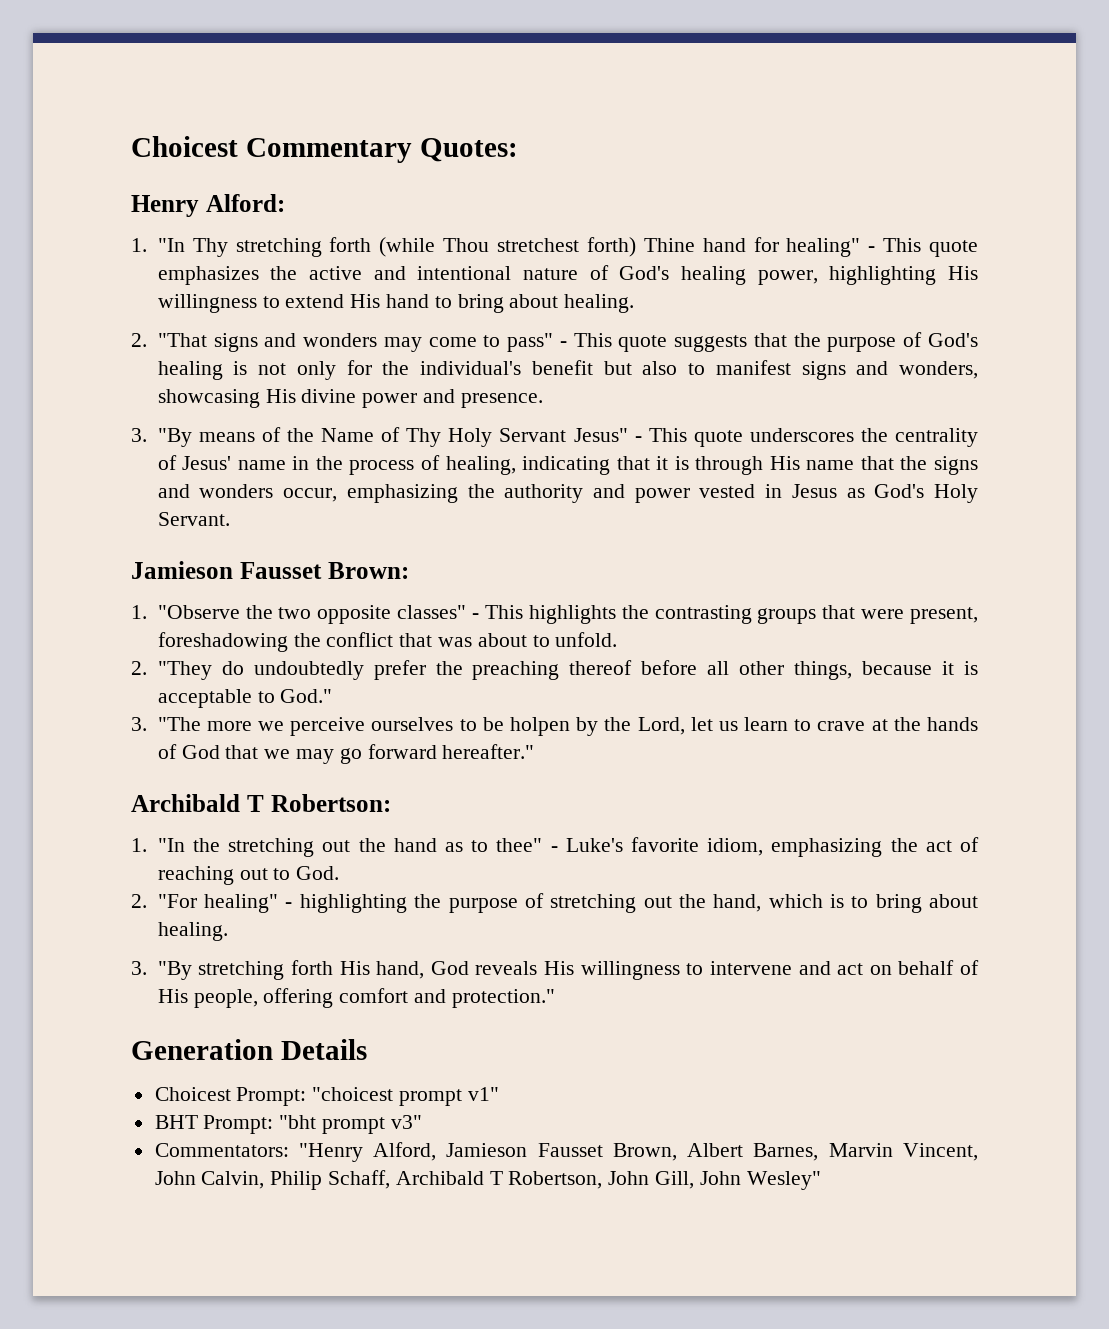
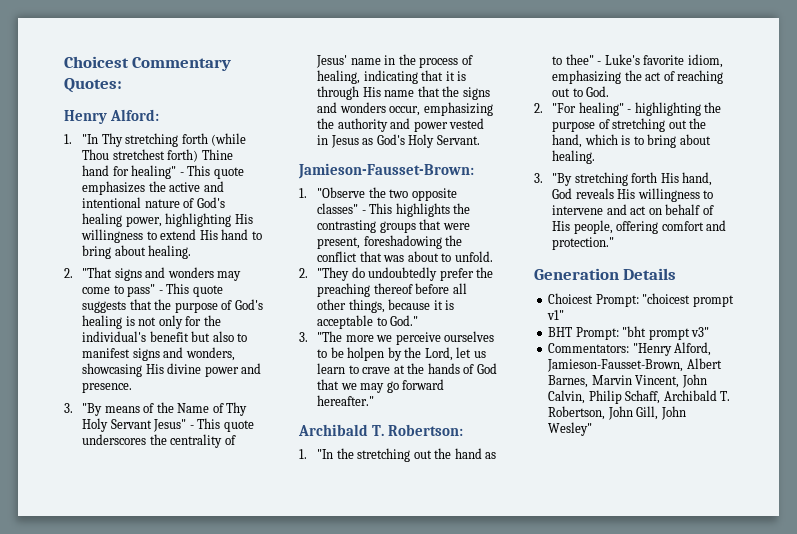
[131,561,409,579] Jamieson Fausset Brown: -> [298,163,474,179] Jamieson-Fausset-Brown:
[246,795,264,812] T -> [371,425,384,436] T.
[446,1143,677,1161] Jamieson Fausset Brown, -> [547,359,684,372] Jamieson-Fausset-Brown,
[489,1171,503,1185] T -> [720,391,731,401] T.

